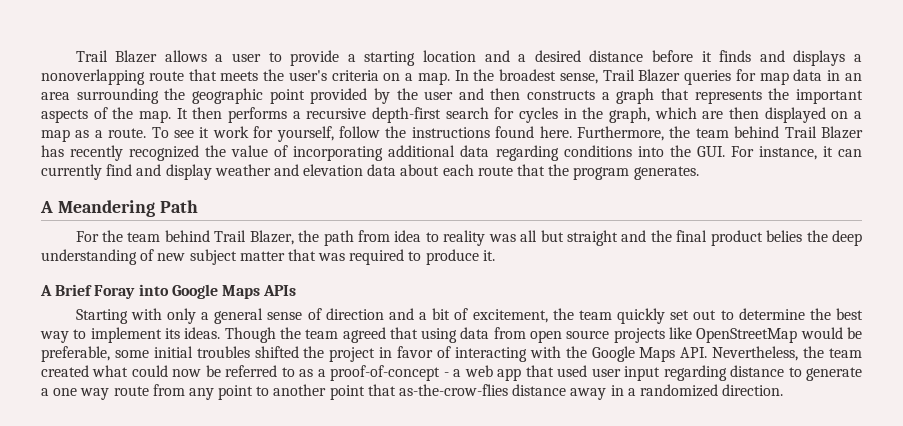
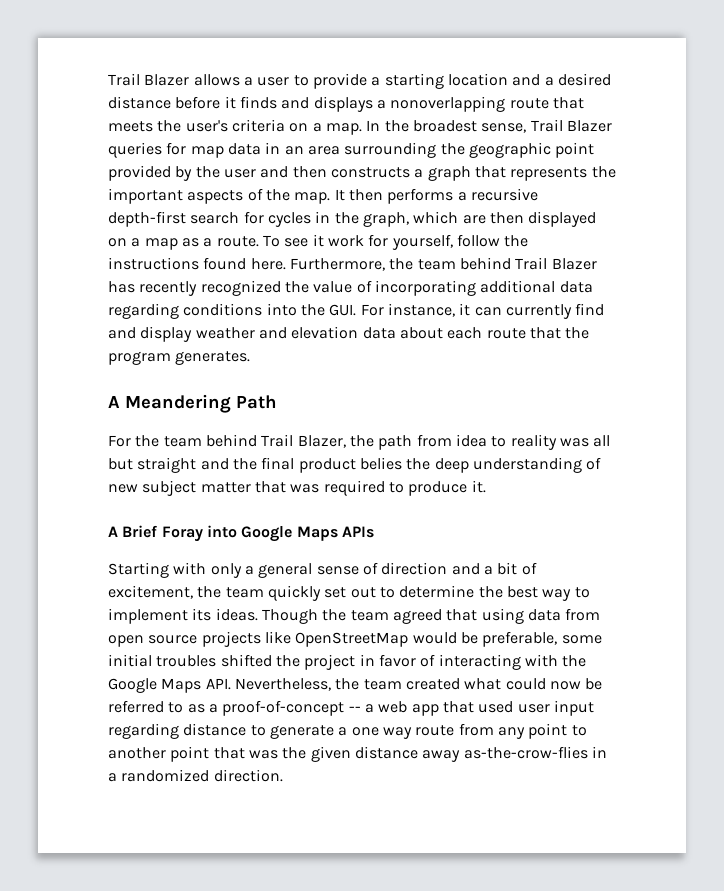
[443,372,449,377] - -> [348,706,361,712] --
[399,384,509,396] as-the-crow-flies -> [248,746,351,762] was the given
(607, 394) none -> [463,746,588,759] as-the-crow-flies

